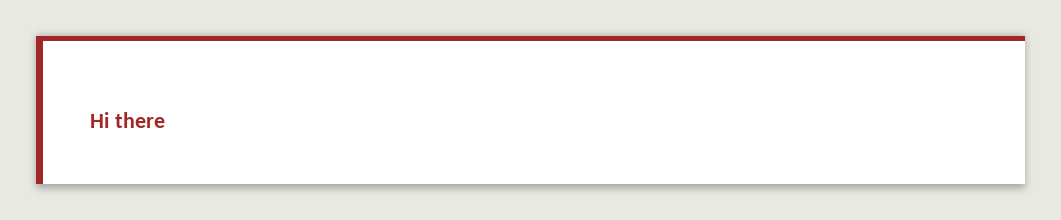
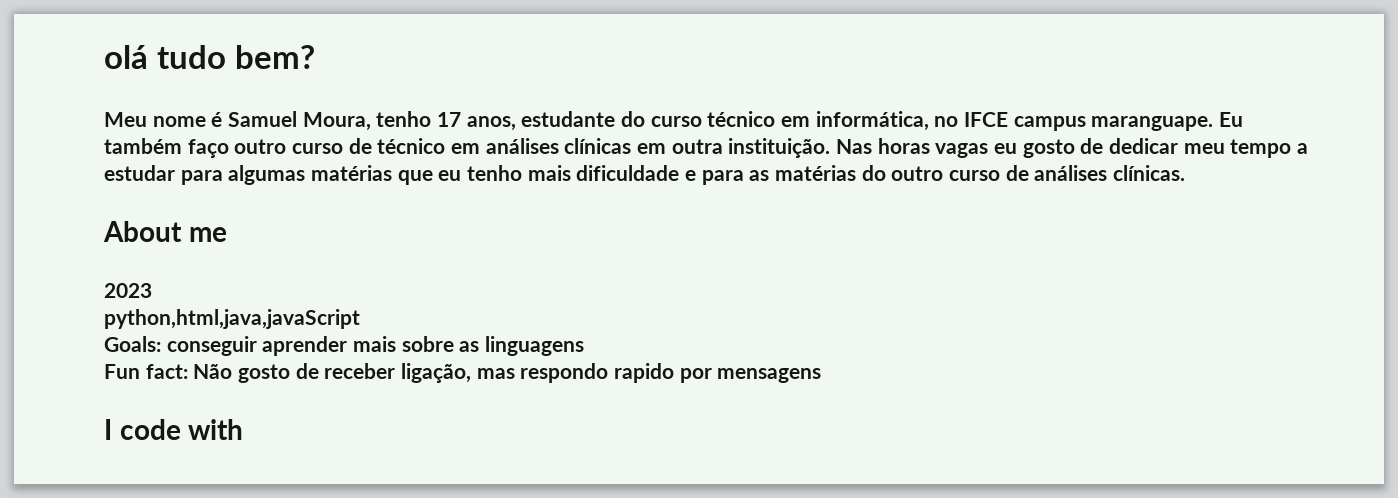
[90,112,165,128] Hi there -> [104,45,315,69] [104,111,1244,131] [104,138,1309,158] [104,165,1186,185] [103,221,227,242] [104,283,152,298] [104,309,360,329] [104,336,585,356] [104,363,822,383] [104,419,244,440] olá tudo bem? // Meu nome é Samuel Moura, tenho 17 anos, estudante do curso técnico em informática, no IFCE campus maranguape. Eu também faço outro curso de técnico em análises clínicas em outra instituição. Nas horas vagas eu gosto de dedicar meu tempo a estudar para algumas matérias que eu tenho mais dificuldade e para as matérias do outro curso de análises clínicas. // About me // 2023 // python,html,java,javaScript // Goals: conseguir aprender mais sobre as linguagens // Fun fact: Não gosto de receber ligação, mas respondo rapido por mensagens // I code with

